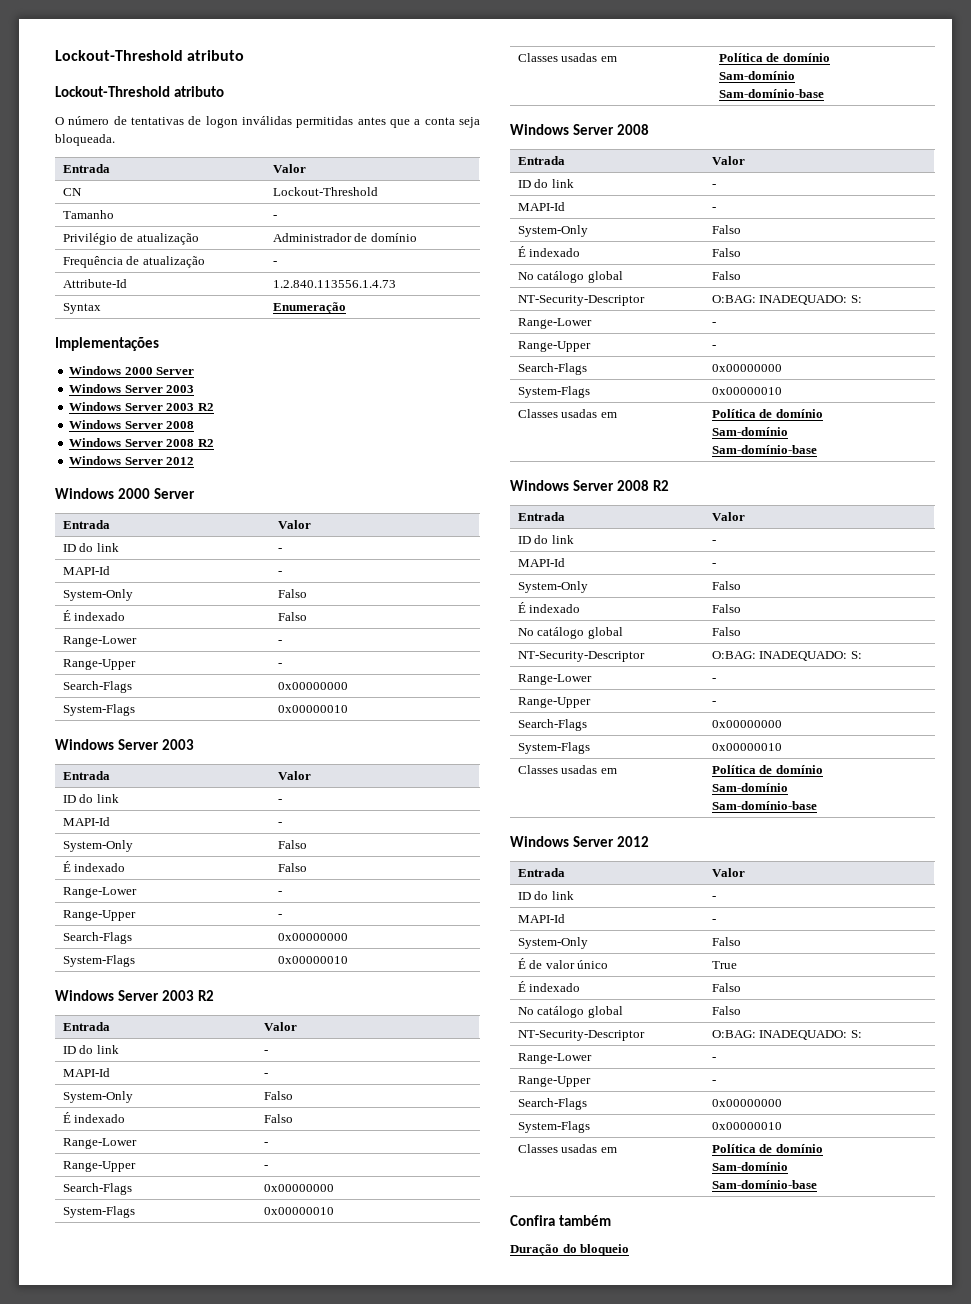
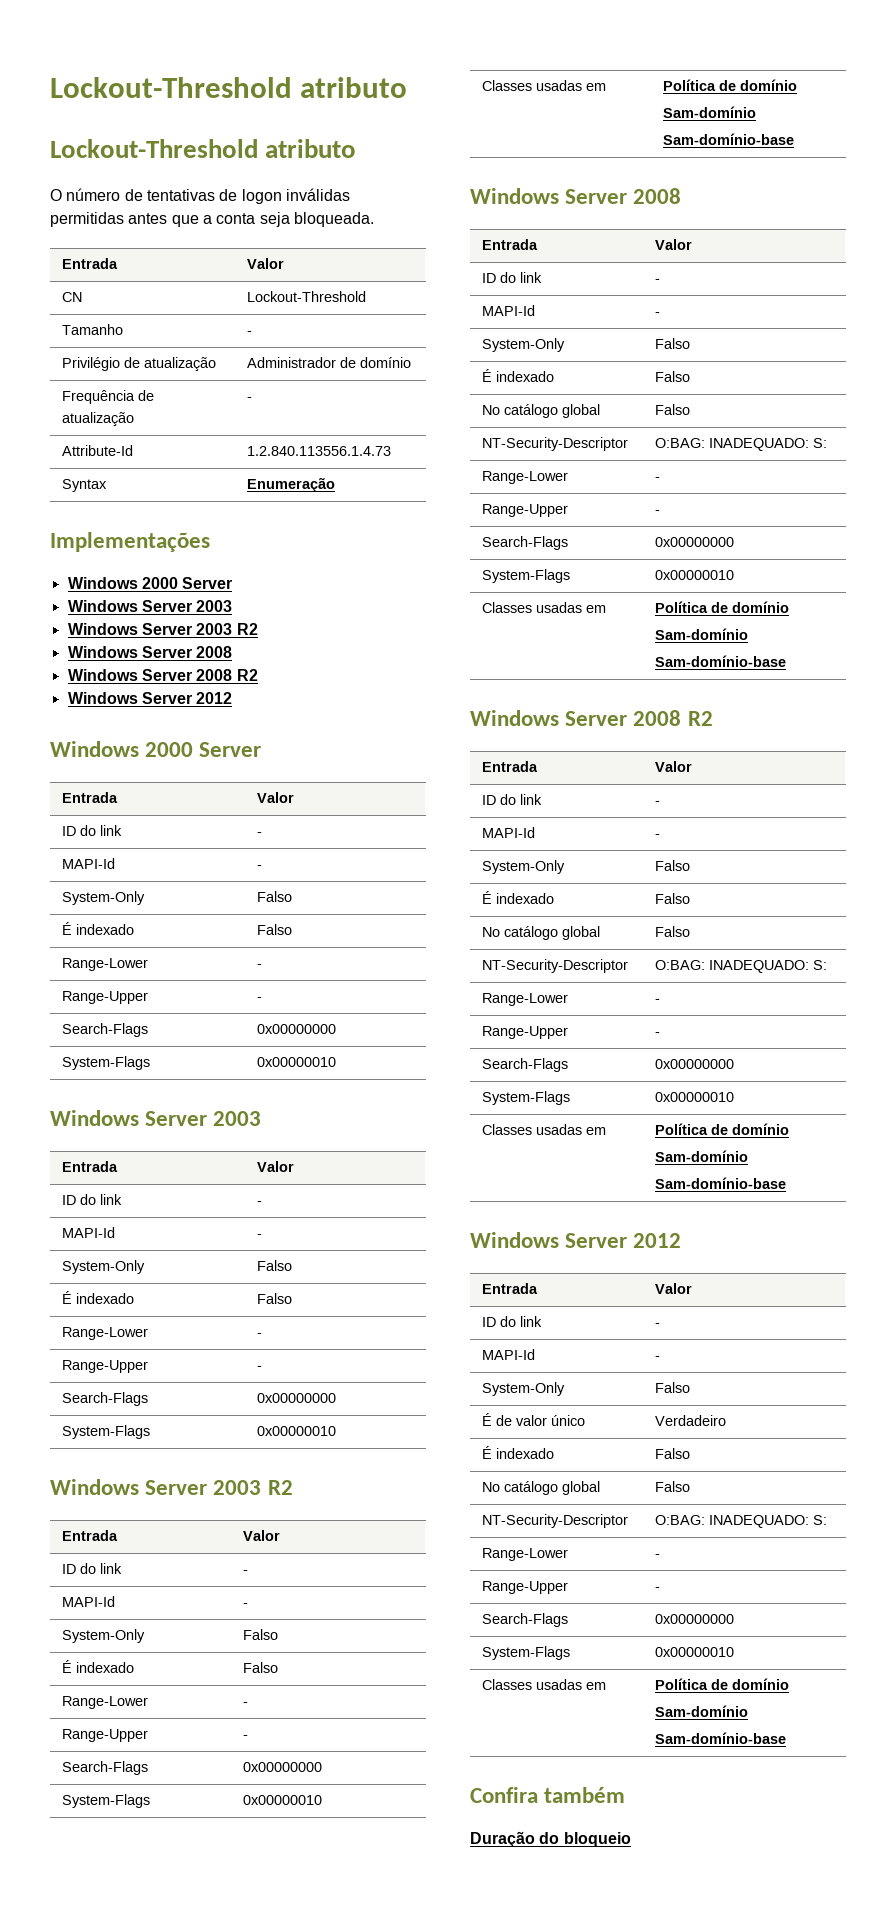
[711,961,737,969] True -> [655,1415,727,1426] Verdadeiro

